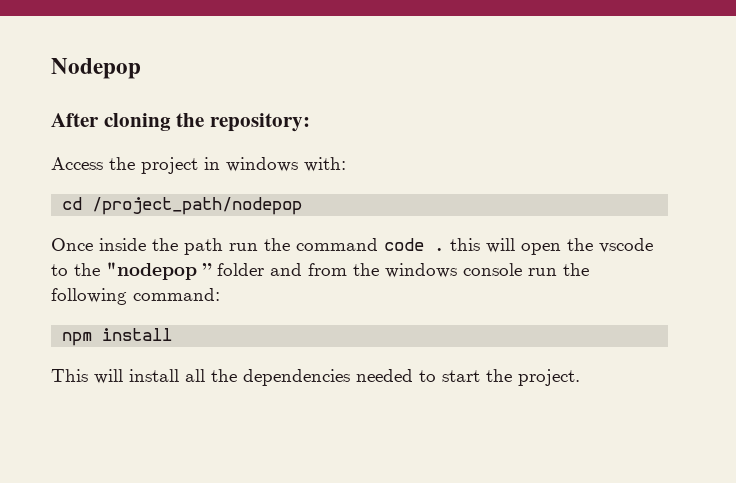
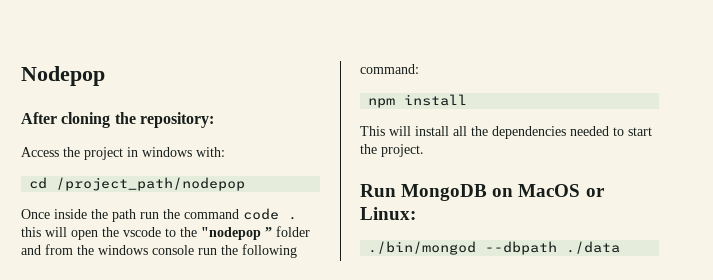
(580, 377) none -> [360,184,605,201] [360,207,416,220] [368,241,621,255] // Run MongoDB on MacOS or Linux: // ./bin/mongod --dbpath ./data

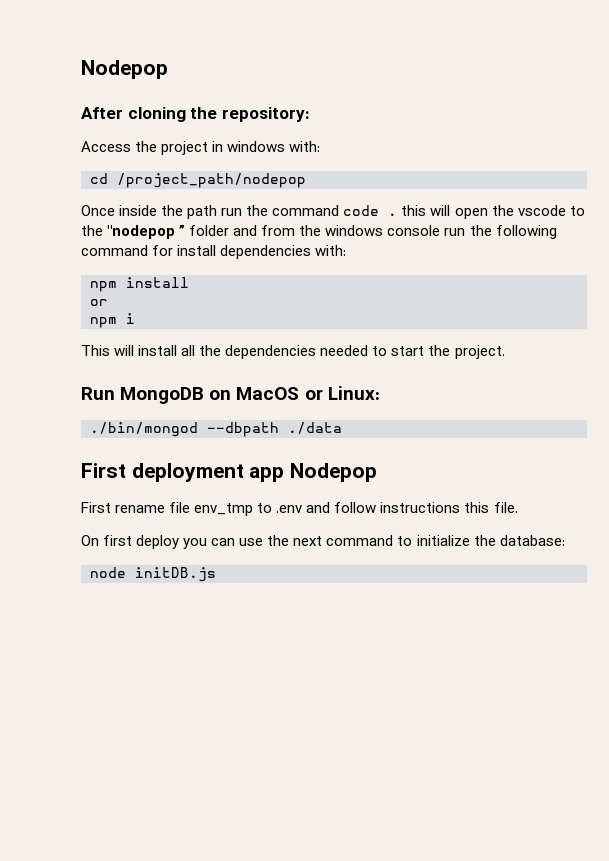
[360,64,419,74] command: -> [81,245,347,259] command for install dependencies with:
(468, 100) none -> [90,299,108,306] [90,313,135,328] // or // npm i
(621, 247) none -> [81,463,378,482] [81,502,518,516] [81,535,565,549] [90,567,216,582] // First deployment app Nodepop // First rename file env_tmp to .env and follow instructions this file. // On first deploy you can use the next command to initialize the database: // node initDB.js

